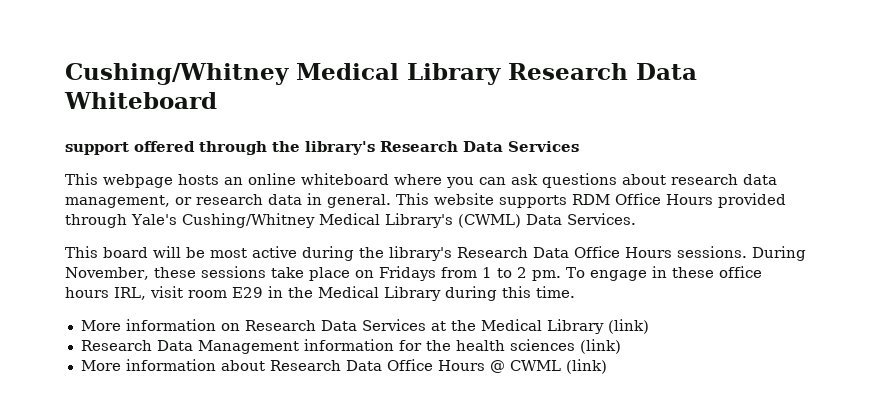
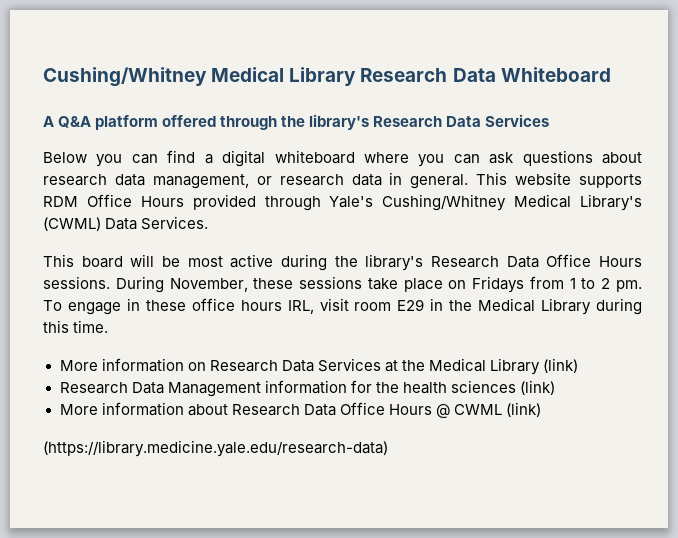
[65,142,129,155] support -> [43,115,159,130] A Q&A platform
[65,173,296,188] This webpage hosts an online -> [43,150,266,167] Below you can find a digital
(607, 366) none -> [43,440,388,457] // (https://library.medicine.yale.edu/research-data)

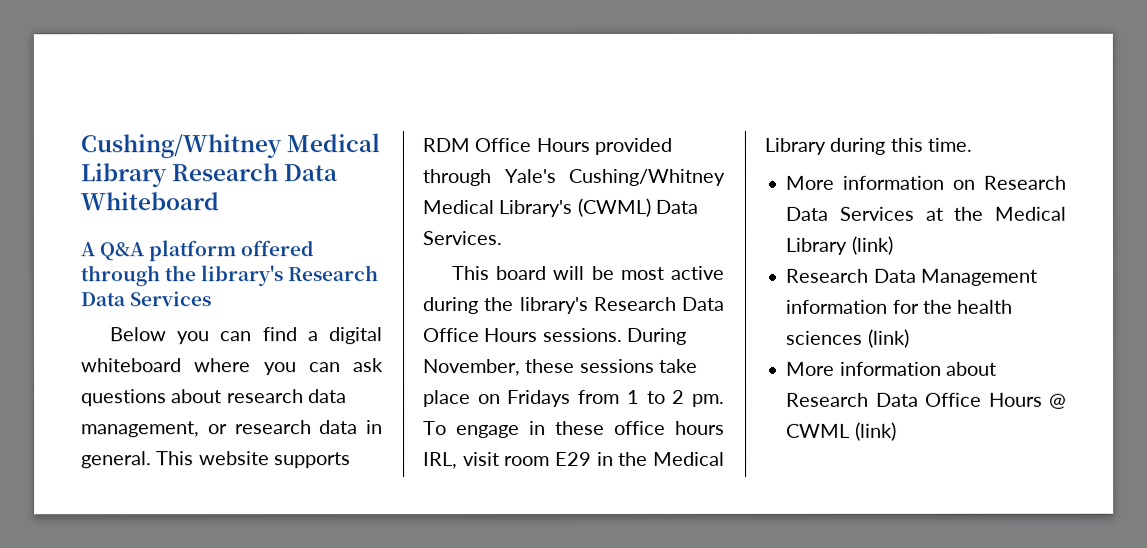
[43,440,388,457] // (https://library.medicine.yale.edu/research-data) -> (897, 431) none

